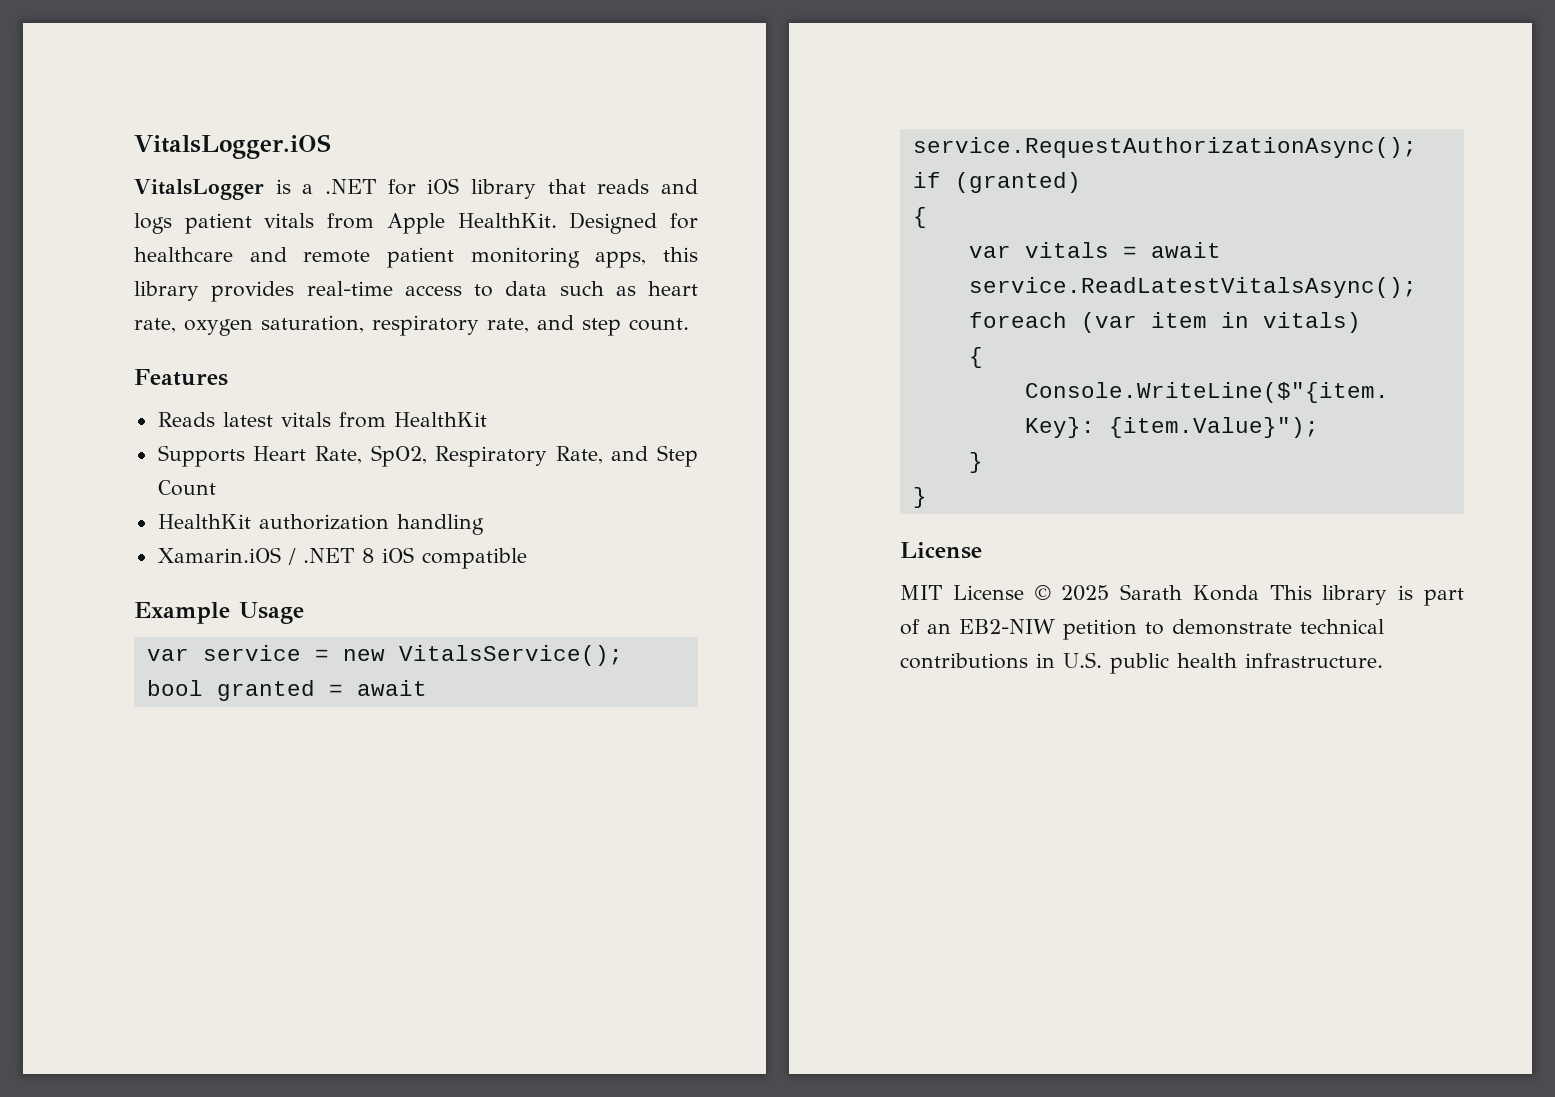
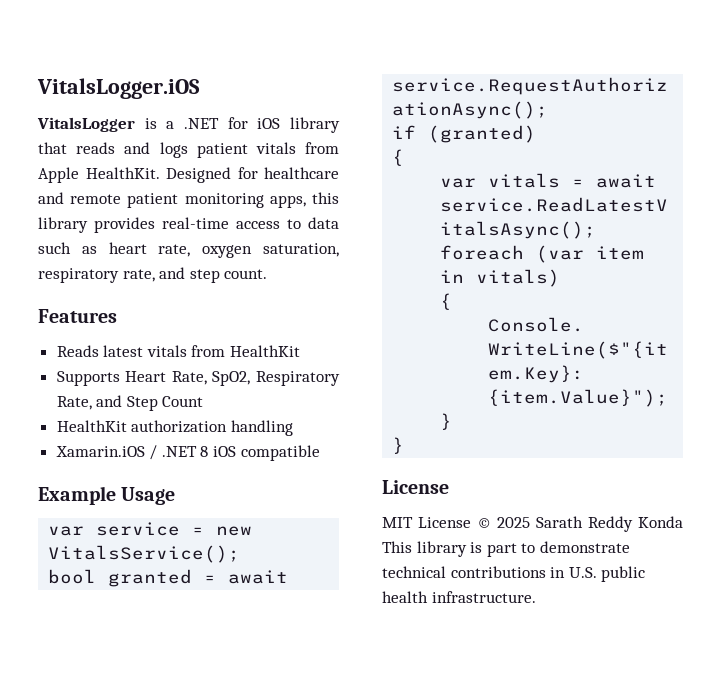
(1183, 592) none -> [588,516,633,532] Reddy
[900,619,1137,640] of an EB2-NIW petition -> (517, 550) none

